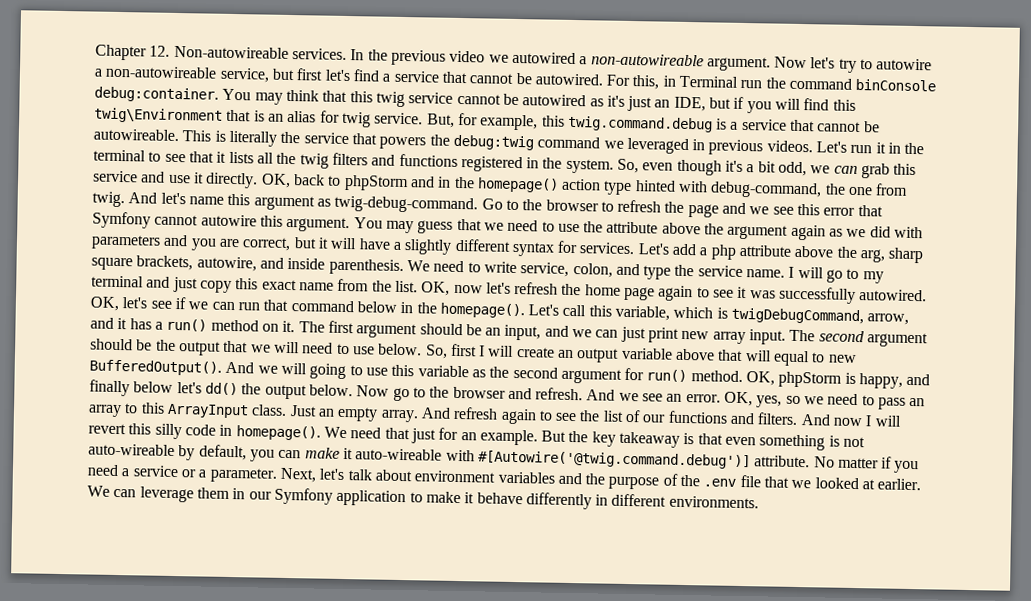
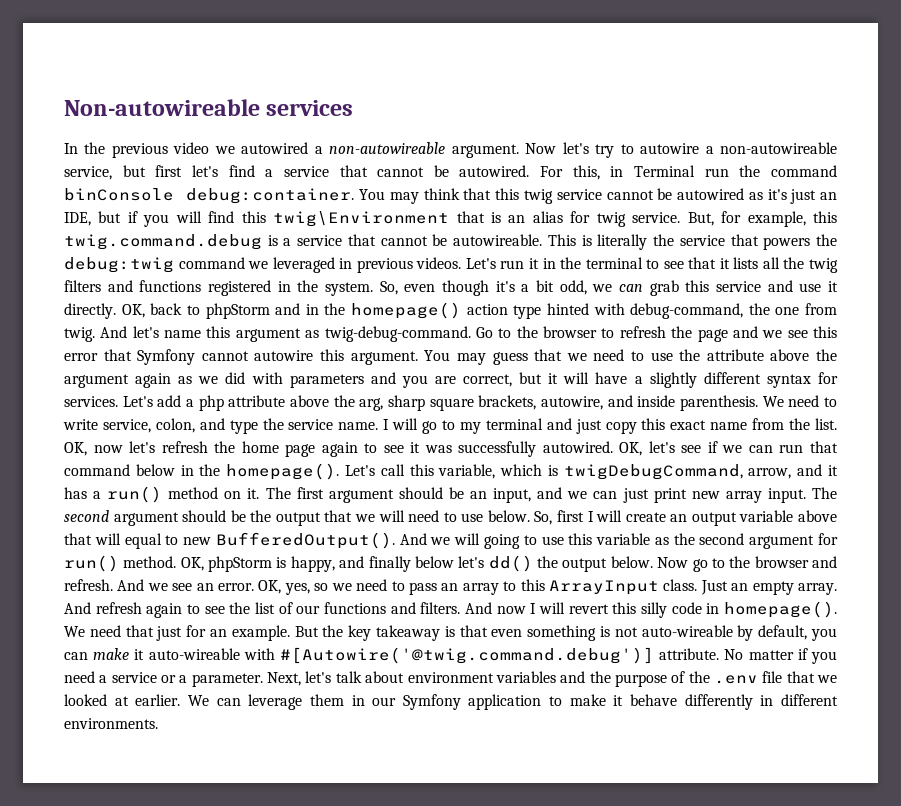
[95,44,347,61] Chapter 12. Non-autowireable services. -> [64,99,354,116] Non-autowireable services //

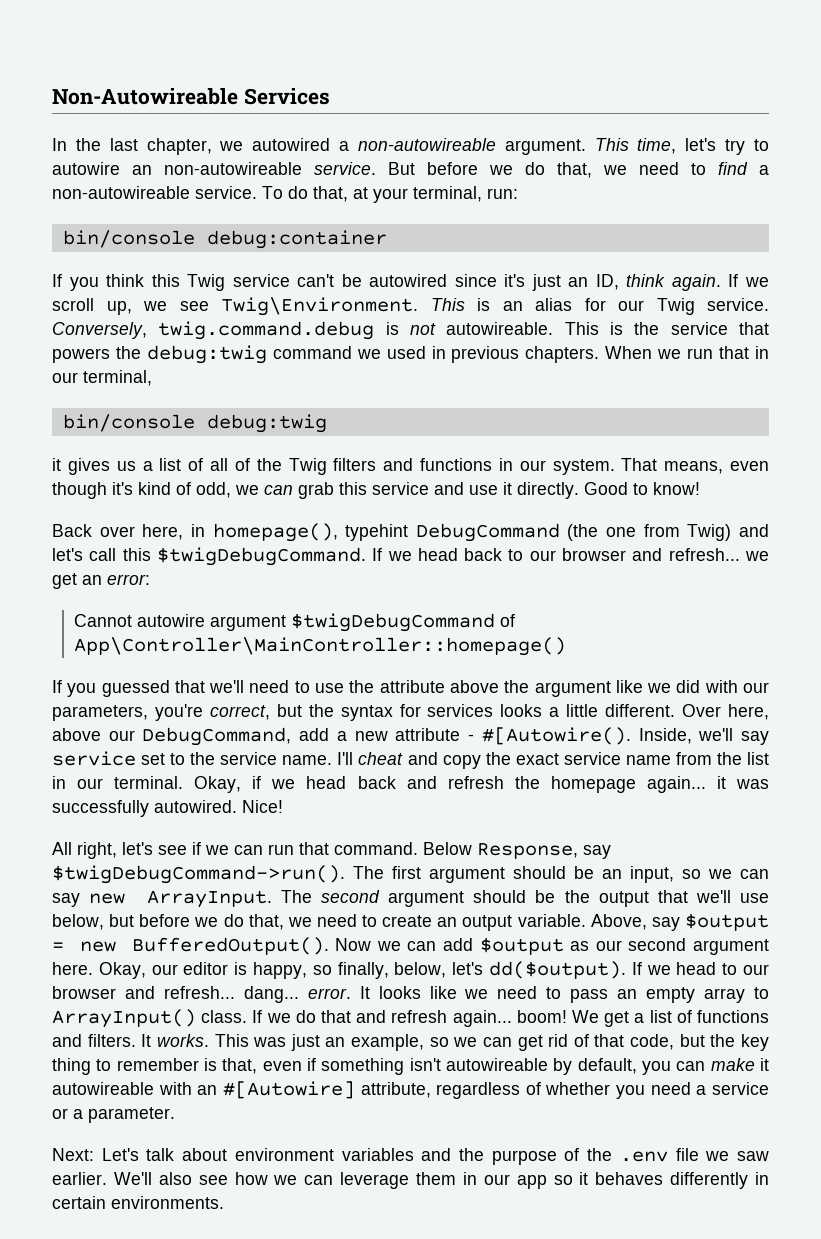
[64,99,354,116] Non-autowireable services -> [52,88,330,105] Non-Autowireable Services
[111,142,210,158] previous video -> [109,138,212,155] last chapter,
[525,143,557,154] Now -> [594,138,677,154] This time,
[705,142,838,154] [64,165,837,180] [64,188,654,204] a non-autowireable service, but first let's find a service that cannot be autowired. For this, in Terminal run the command binConsole debug:container. You may think that this twig service cannot -> [132,162,769,178] [52,186,518,203] [62,230,387,249] [52,274,335,291] an non-autowireable service. But before we do that, we need to find a non-autowireable service. To do that, at your terminal, run: // bin/console debug:container // If you think this Twig service can't
[748,192,763,200] as -> [454,274,497,287] since
[64,211,838,227] [64,234,448,250] IDE, but if you will find this twig\Environment that is an alias for twig service. But, for example, this twig.command.debug is a service that cannot be -> [595,274,769,291] [52,297,769,316] [52,321,436,340] ID, think again. If we scroll up, we see Twig\Environment. This is an alias for our Twig service. Conversely, twig.command.debug is not
[597,234,648,250] literally -> (623, 328) none
[272,257,335,273] leveraged -> [386,346,426,359] used
[416,257,838,273] [64,280,398,296] videos. Let's run it in the terminal to see that it lists all the twig filters and functions registered in the system. So, -> [525,346,769,363] [52,370,152,386] [62,414,327,433] [52,458,724,475] chapters. When we run that in our terminal, // bin/console debug:twig // it gives us a list of all of the Twig filters and functions in our system. That means,
[521,280,555,292] a bit -> [138,482,191,495] kind of
[121,302,837,319] [64,326,837,342] [64,349,587,365] OK, back to phpStorm and in the homepage() action type hinted with debug-command, the one from twig. And let's name this argument as twig-debug-command. Go to the browser to refresh the page and we see this error that Symfony cannot autowire this argument. You may guess that we -> [584,482,700,495] [52,523,769,542] [52,547,769,566] [52,573,150,589] [73,613,515,632] [73,637,566,656] [52,680,245,697] Good to know! // Back over here, in homepage(), typehint DebugCommand (the one from Twig) and let's call this $twigDebugCommand. If we head back to our browser and refresh... we get an error: // Cannot autowire argument $twigDebugCommand of App\Controller\MainController::homepage() // If you guessed that we'll
[135,373,193,388] again as -> [615,680,643,693] like
[289,372,838,388] [64,395,837,411] [63,418,837,434] [64,441,404,457] parameters and you are correct, but it will have a slightly different syntax for services. Let's add a php attribute above the arg, sharp square brackets, autowire, and inside parenthesis. We need to write service, colon, and type the service name. I will go to my terminal and just copy this exact name from the list. OK, now let's refresh the home page again to see -> [742,682,769,693] [52,704,769,721] [52,727,770,746] [52,751,769,769] [52,776,706,793] our parameters, you're correct, but the syntax for services looks a little different. Over here, above our DebugCommand, add a new attribute - #[Autowire(). Inside, we'll say service set to the service name. I'll cheat and copy the exact service name from the list in our terminal. Okay, if we head back and refresh the homepage again...
[619,442,643,456] OK, -> [242,800,283,813] [52,842,117,859] Nice! // All right,
[64,463,839,480] [64,486,260,503] command below in the homepage(). Let's call this variable, which is twigDebugCommand, arrow, and it has a run() method on it. -> [334,842,611,859] [52,865,345,884] command. Below Response, say $twigDebugCommand->run().
[537,487,806,503] and we can just print new array input. -> [682,869,769,879] [52,890,272,908] so we can say new ArrayInput.
[355,510,837,526] [64,532,839,549] [64,555,837,572] [64,579,329,595] we will need to use below. So, first I will create an output variable above that will equal to new BufferedOutput(). And we will going to use this variable as the second argument for run() method. OK, phpStorm is happy, and finally below let's dd() the output below. Now go to the browser and refresh. And we see an error. OK, yes, so -> [695,890,769,903] [52,913,769,931] [52,937,770,955] [52,961,769,979] [52,986,457,1003] we'll use below, but before we do that, we need to create an output variable. Above, say $output = new BufferedOutput(). Now we can add $output as our second argument here. Okay, our editor is happy, so finally, below, let's dd($output). If we head to our browser and refresh... dang... error. It looks like
(459, 587) none -> [646,987,696,1003] empty
[520,579,838,595] [64,602,321,618] this ArrayInput class. Just an empty array. And refresh again to see the list of our -> [52,1009,692,1028] ArrayInput() class. If we do that and refresh again... boom! We get a list of
[465,601,837,618] [64,625,733,641] And now I will revert this silly code in homepage(). We need that just for an example. But the key takeaway is that even something is not auto-wireable -> [141,1034,770,1051] [52,1058,548,1075] It works. This was just an example, so we can get rid of that code, but the key thing to remember is that, even if something isn't autowireable
[148,647,808,664] auto-wireable with #[Autowire('@twig.command.debug')] attribute. No matter if -> [52,1081,611,1099] autowireable with an #[Autowire] attribute, regardless of whether
[267,671,332,686] Next, let's -> [52,1148,139,1161] // Next: Let's
[786,671,838,683] [64,694,209,706] that we looked at earlier. We -> [705,1151,769,1161] [52,1172,298,1185] we saw earlier. We'll also see how we
[402,694,678,710] Symfony application to make it behave -> [516,1172,664,1189] app so it behaves
[780,694,838,706] different -> [52,1196,106,1209] certain

